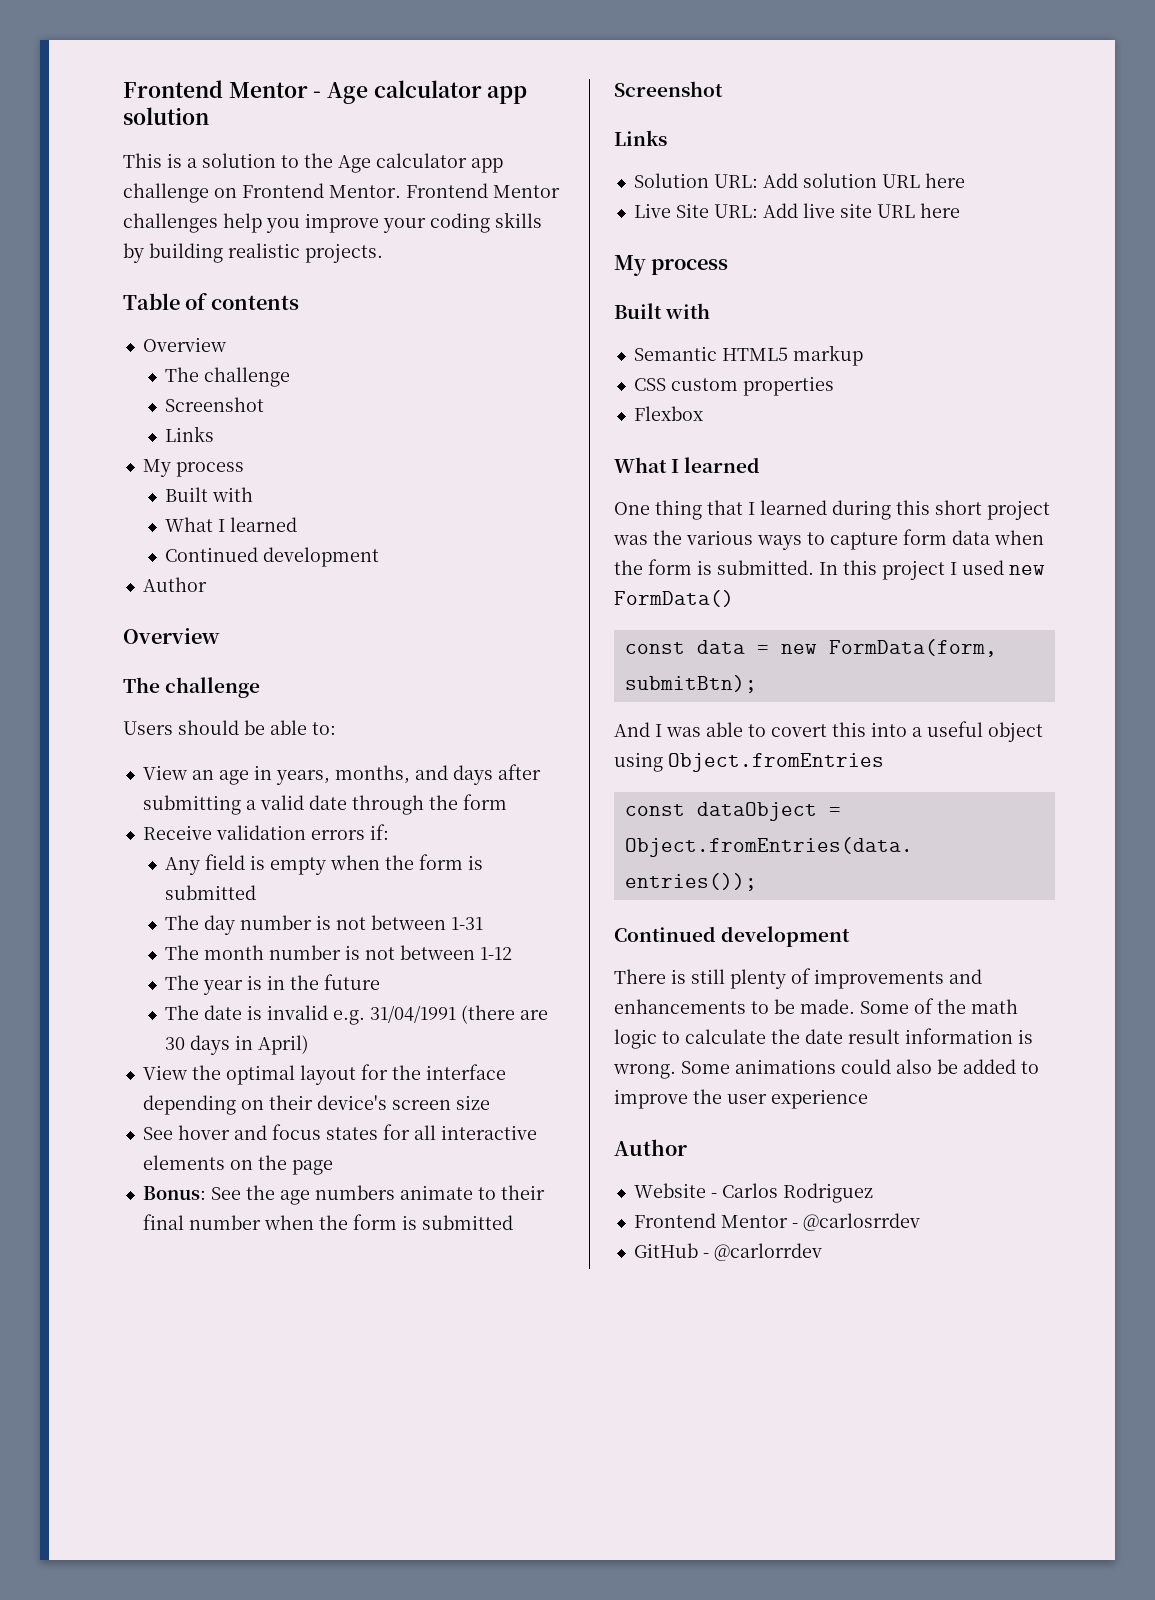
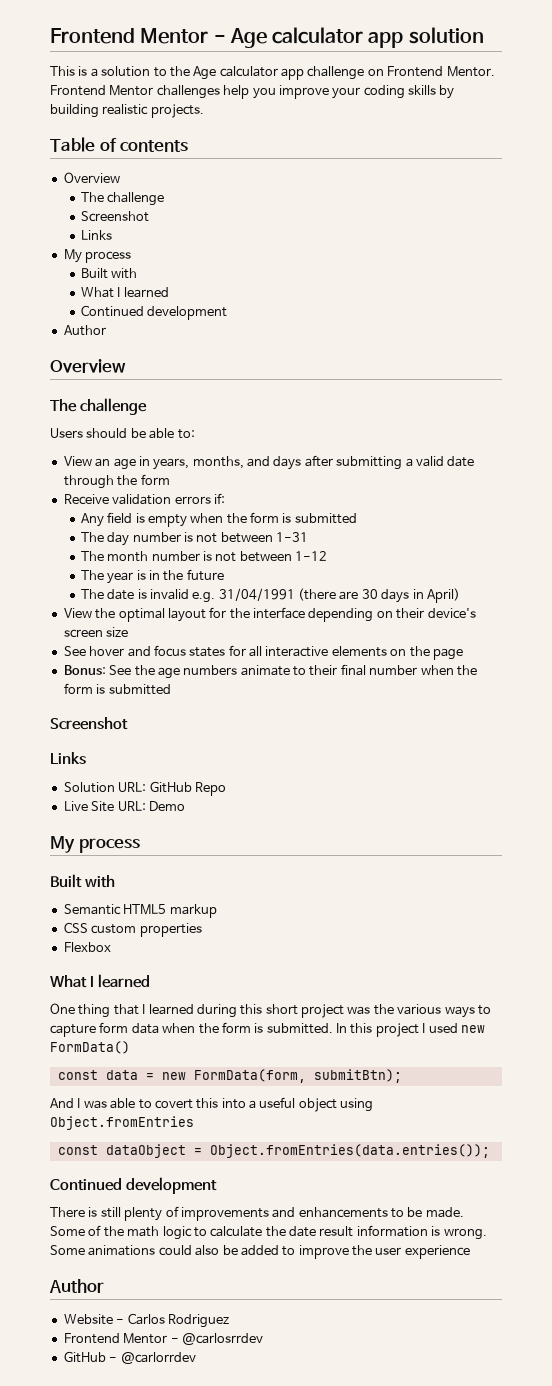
[762,173,965,188] Add solution URL here -> [149,781,226,796] GitHub Repo
[762,203,960,218] Add live site URL here -> [148,801,185,811] Demo

